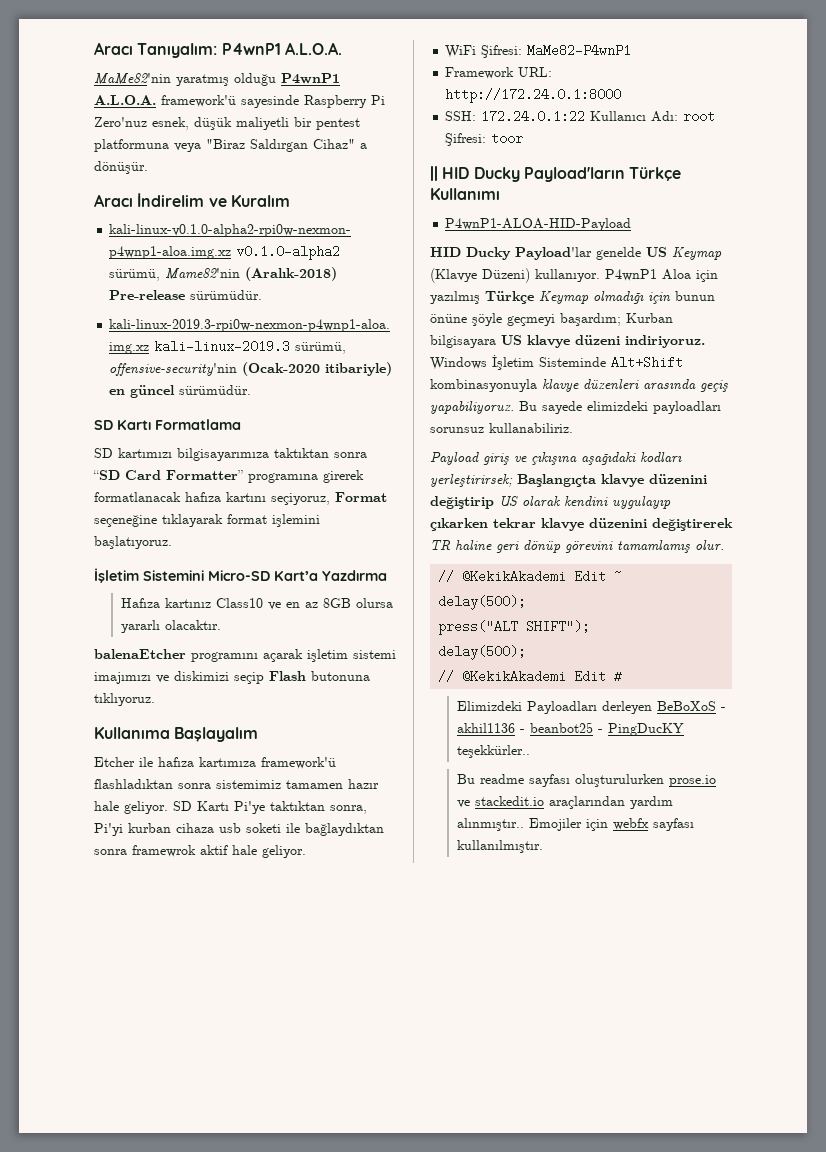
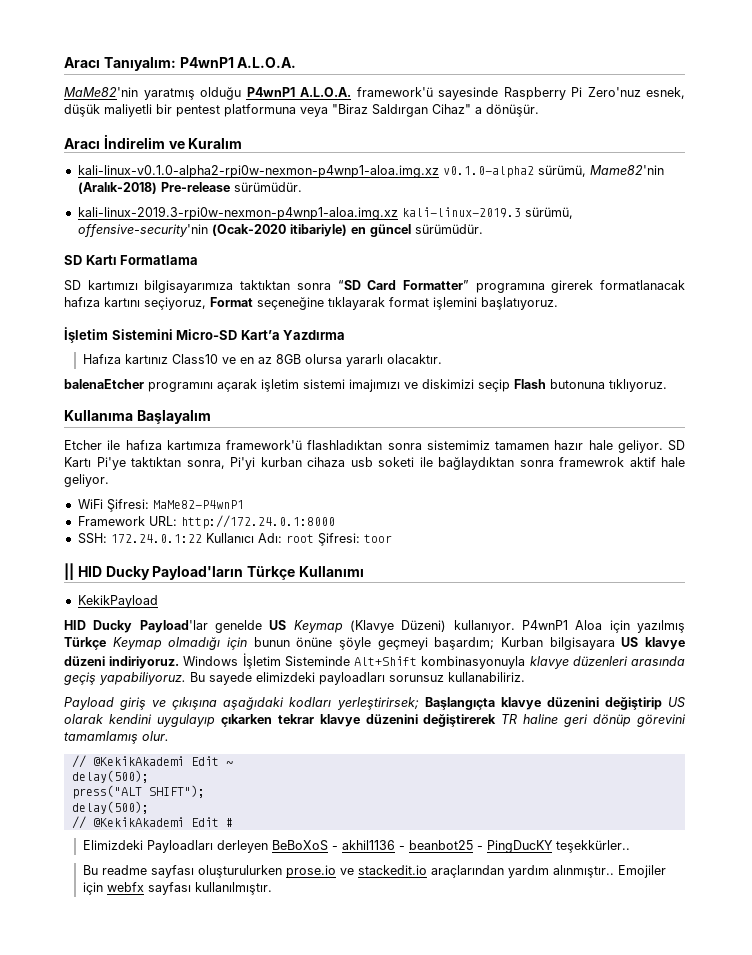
[445,218,632,231] P4wnP1-ALOA-HID-Payload -> [77,595,158,608] KekikPayload

